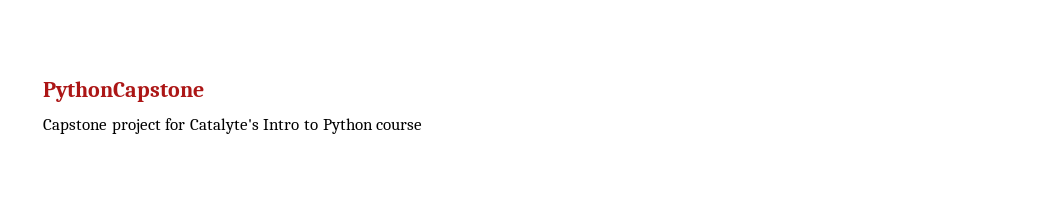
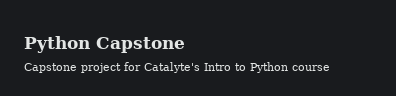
[43,81,204,102] PythonCapstone -> [24,36,185,53] Python Capstone

